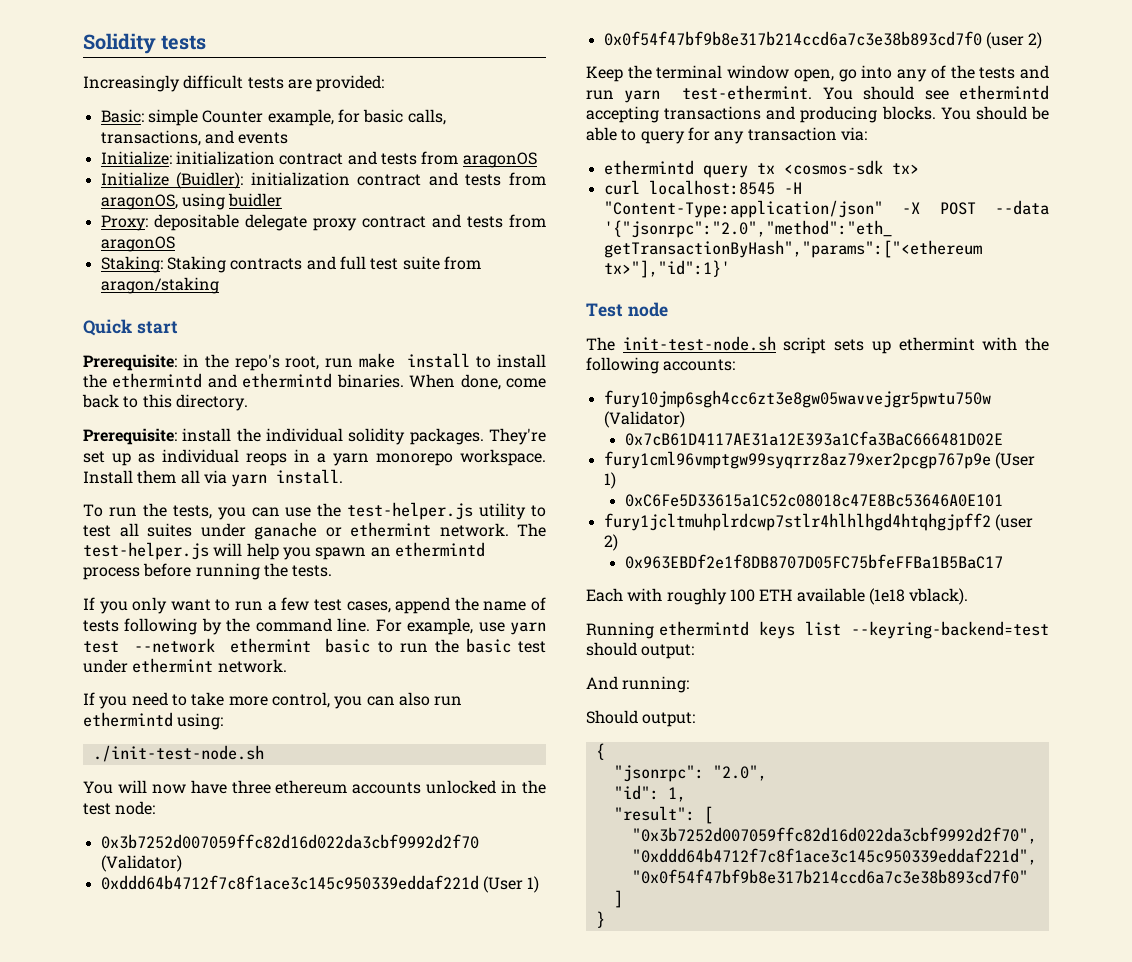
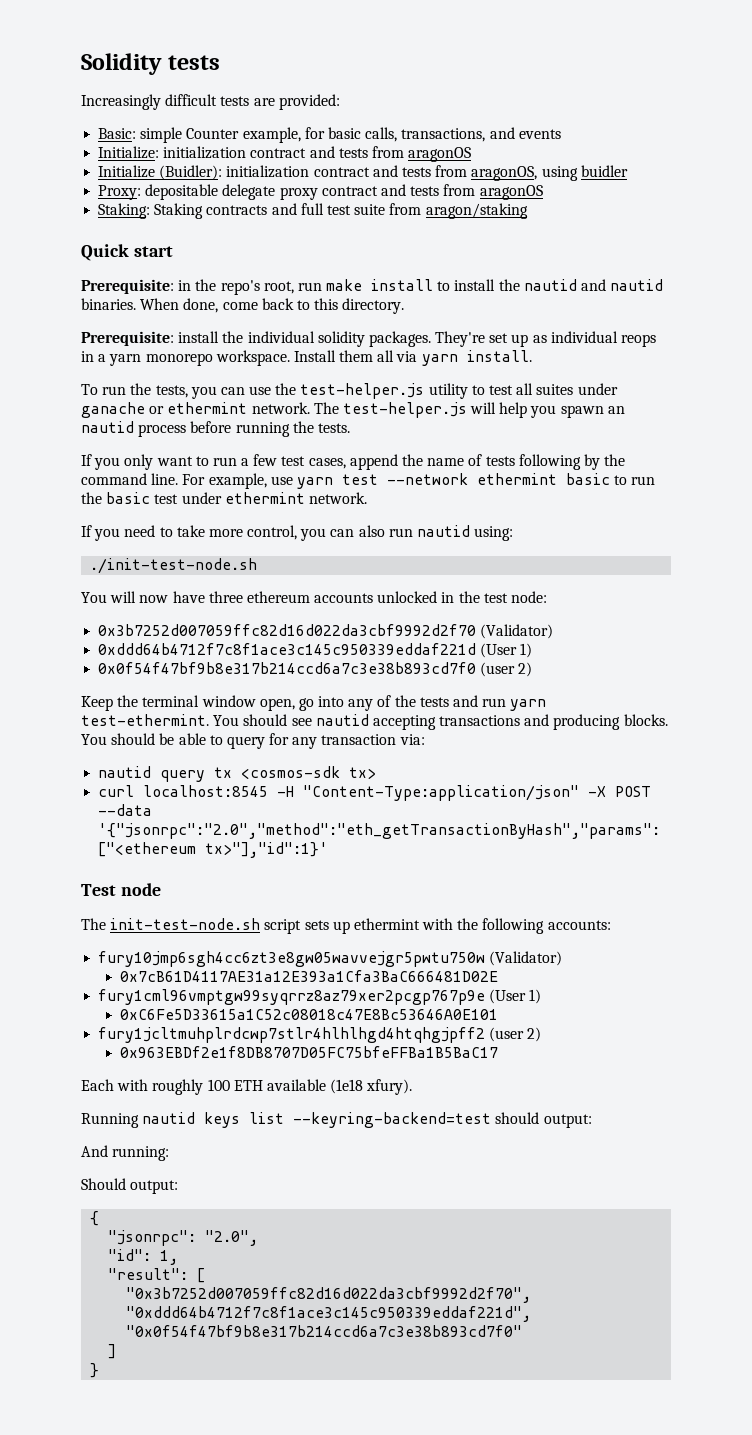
[112,373,333,388] ethermintd and ethermintd -> [523,279,664,291] nautid and nautid
[394,542,485,557] ethermintd -> [81,421,134,433] nautid
[83,712,173,727] ethermintd -> [417,525,471,537] nautid
[959,85,1049,100] ethermintd -> [315,714,369,726] nautid
[603,160,694,175] ethermintd -> [98,766,152,778] nautid
[909,588,969,605] vblack). -> [366,1079,413,1095] xfury).
[658,621,749,636] ethermintd -> [142,1112,196,1124] nautid

